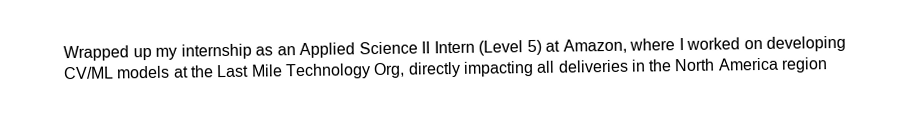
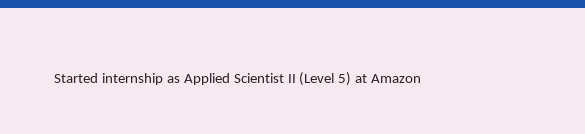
[63,35,846,62] [63,57,829,80] Wrapped up my internship as an Applied Science II Intern (Level 5) at Amazon, where I worked on developing CV/ML models at the Last Mile Technology Org, directly impacting all deliveries in the North America region -> [54,72,422,86] Started internship as Applied Scientist II (Level 5) at Amazon

